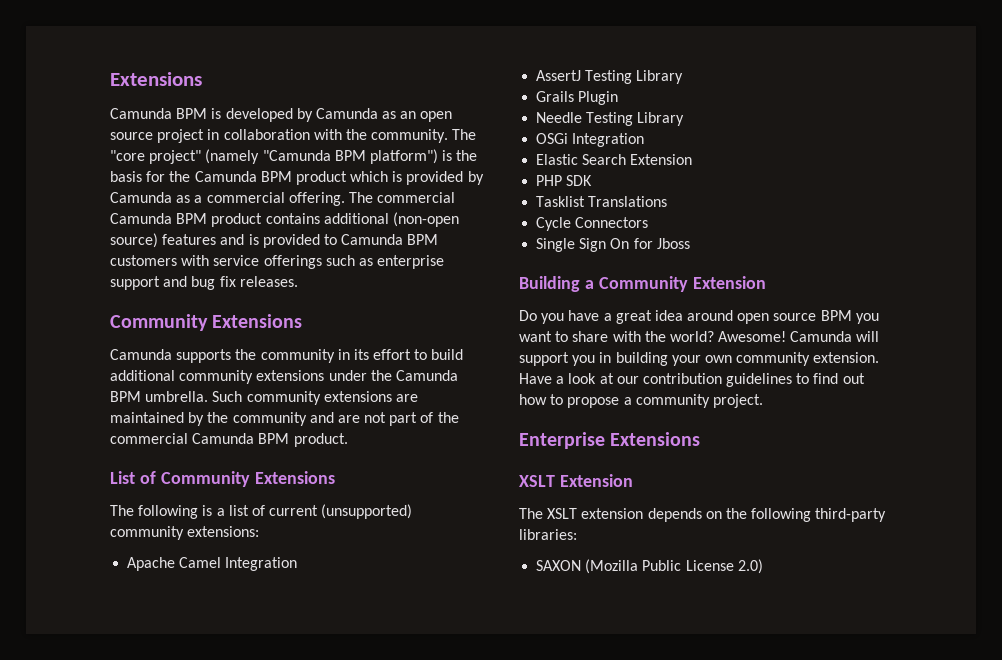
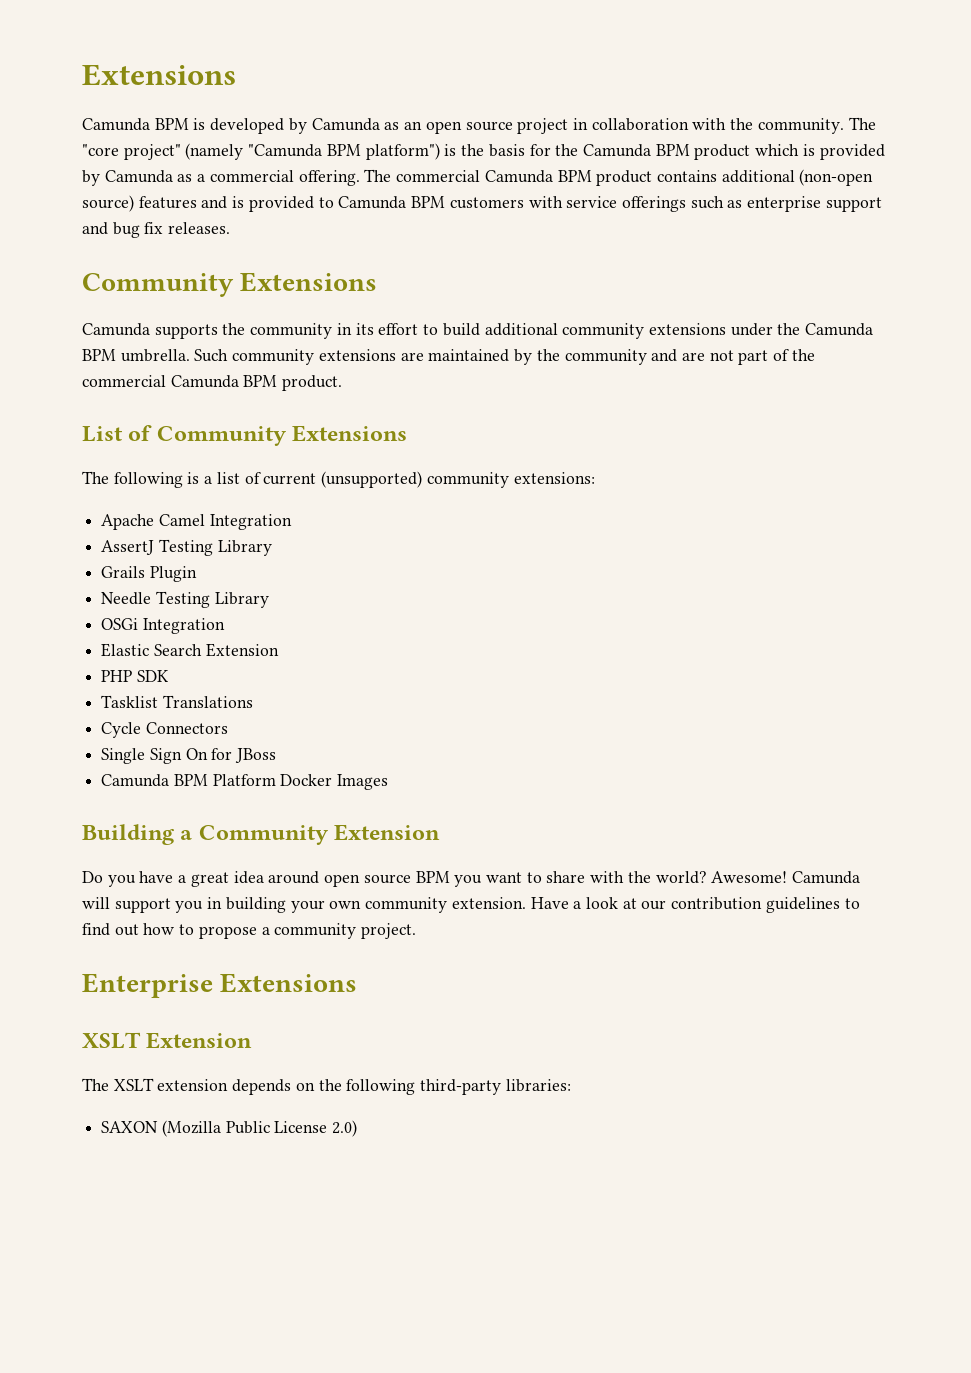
[656,238,690,249] Jboss -> [235,748,277,763] [101,774,389,790] JBoss // Camunda BPM Platform Docker Images

